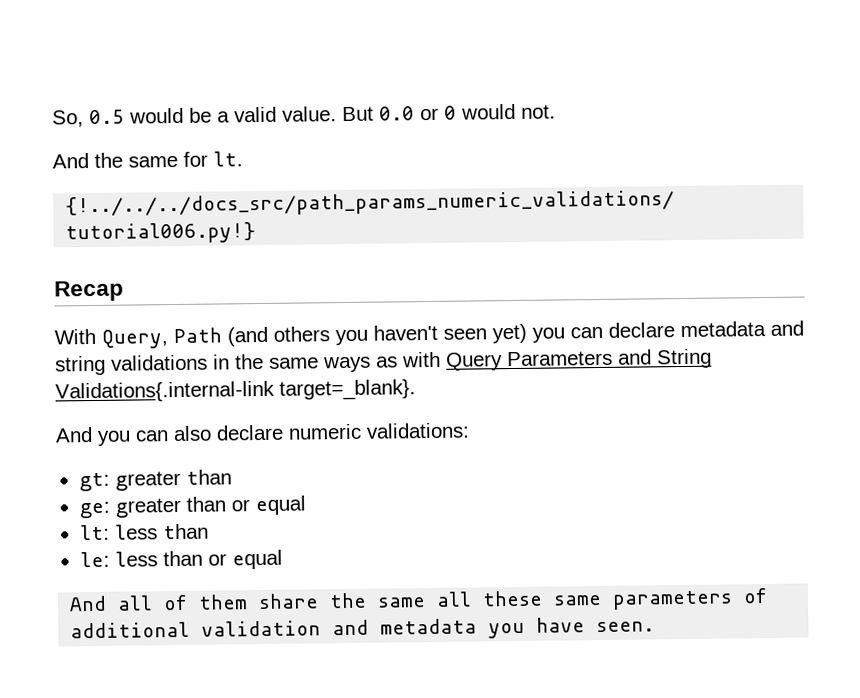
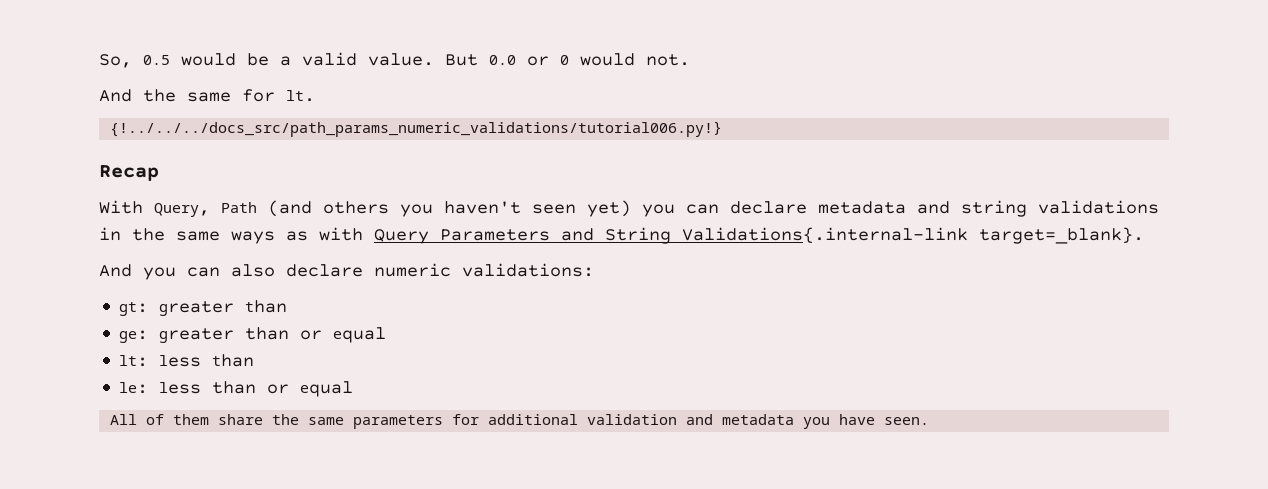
[69,595,154,612] And all -> [110,414,138,425] All
[436,588,769,610] all these same parameters of -> [353,414,480,429] parameters for

